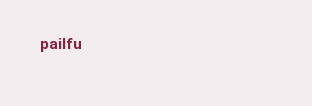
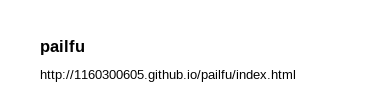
(82, 45) none -> [40,70,296,82] // http://1160300605.github.io/pailfu/index.html

